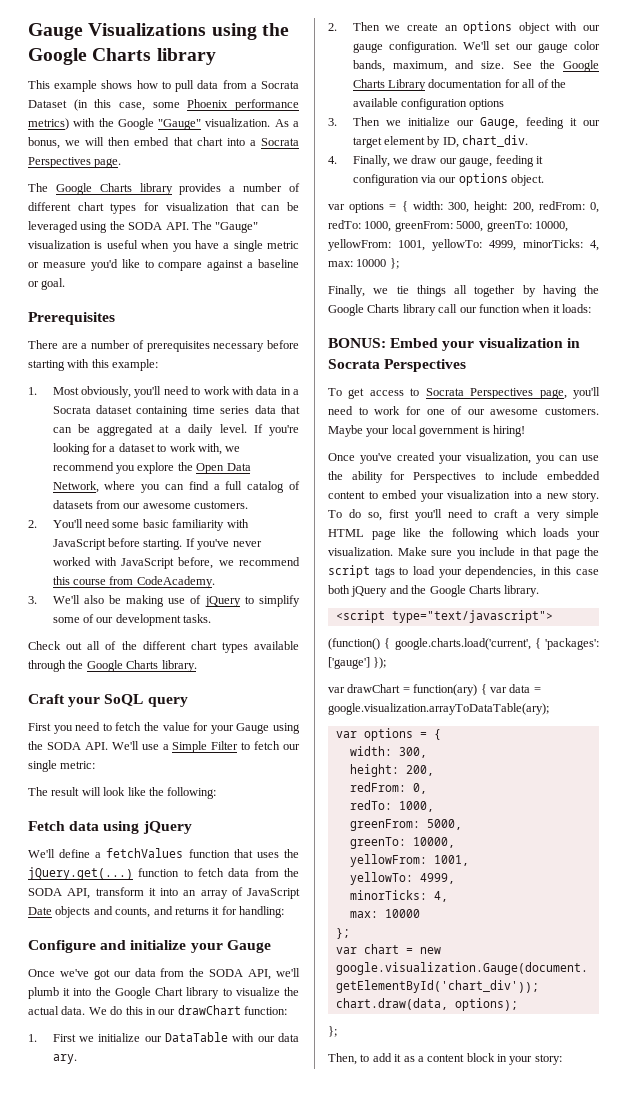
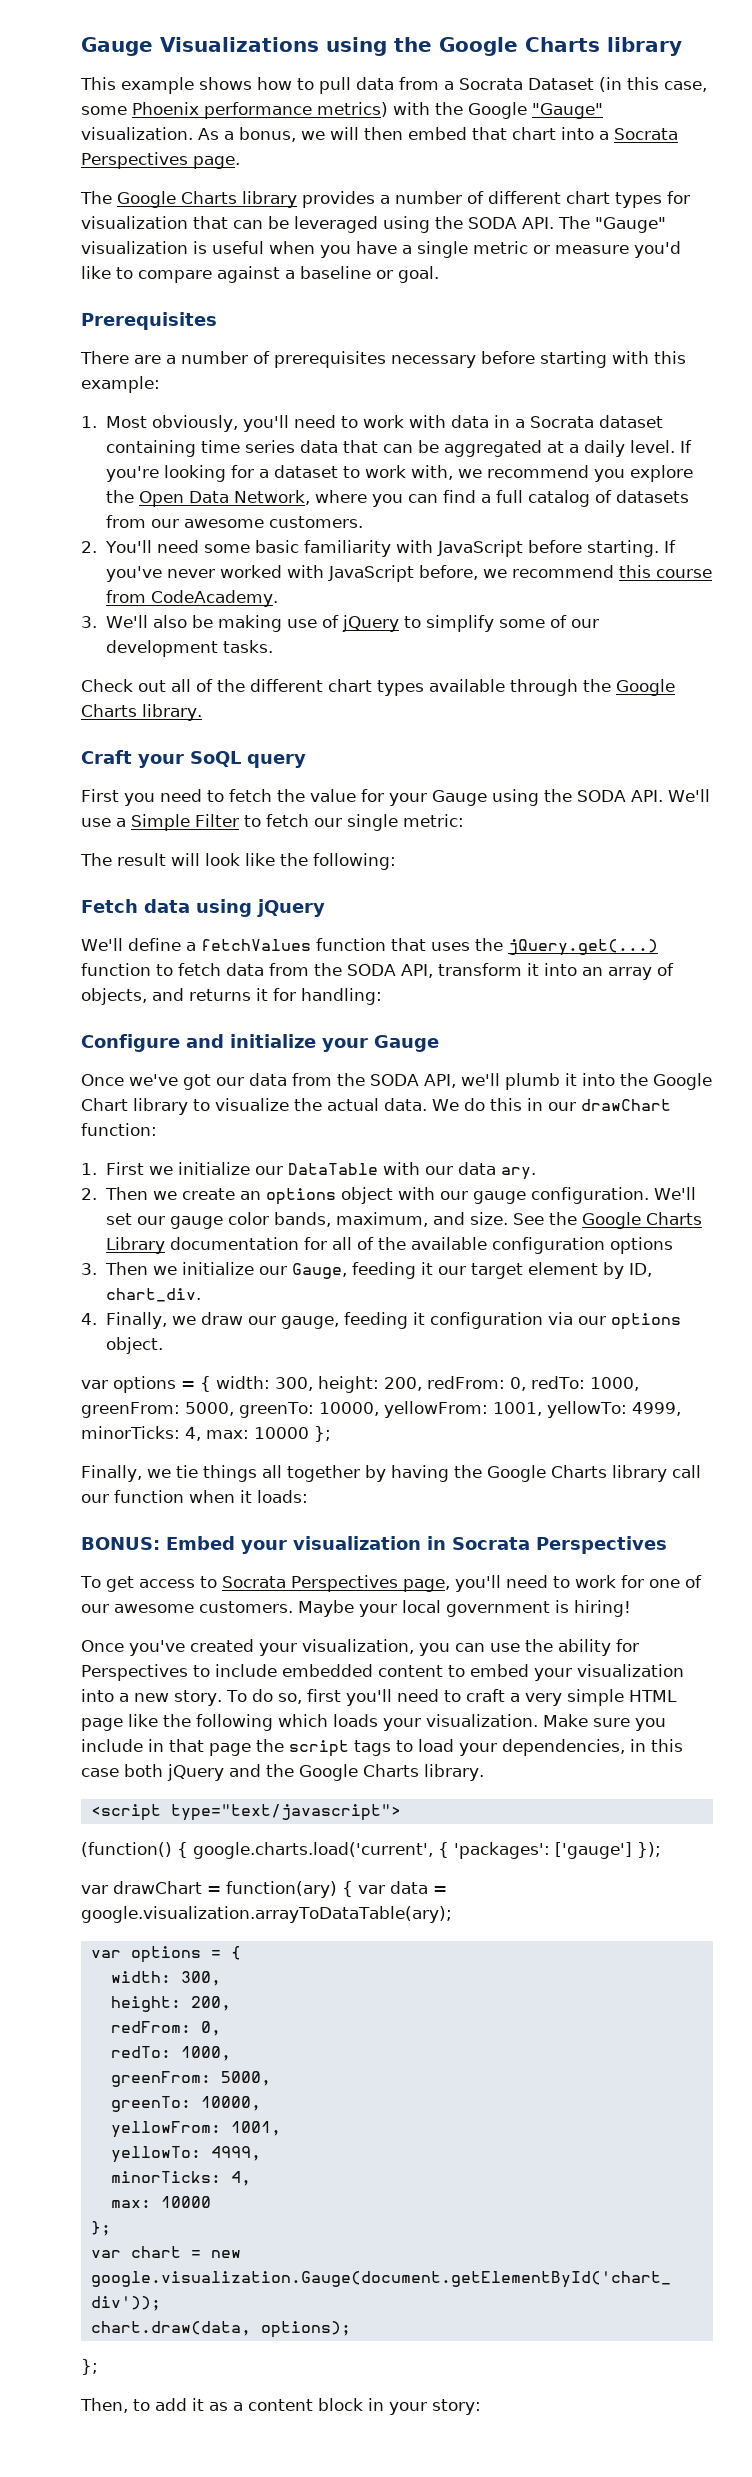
[247,888,300,899] [28,906,151,918] JavaScript Date objects and counts, -> [81,988,147,1005] objects,

